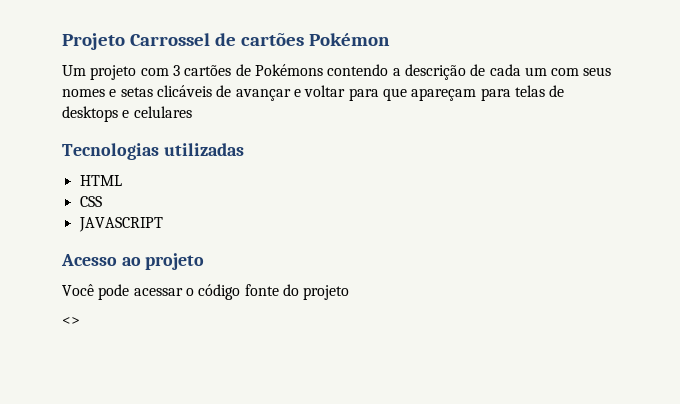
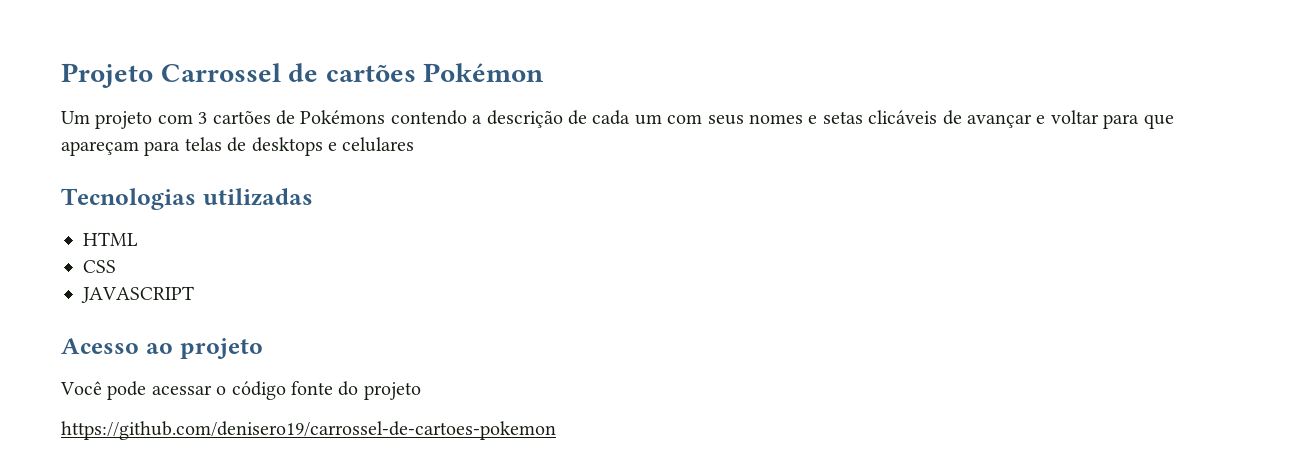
[62,317,80,325] <> -> [61,421,556,440] https://github.com/denisero19/carrossel-de-cartoes-pokemon

